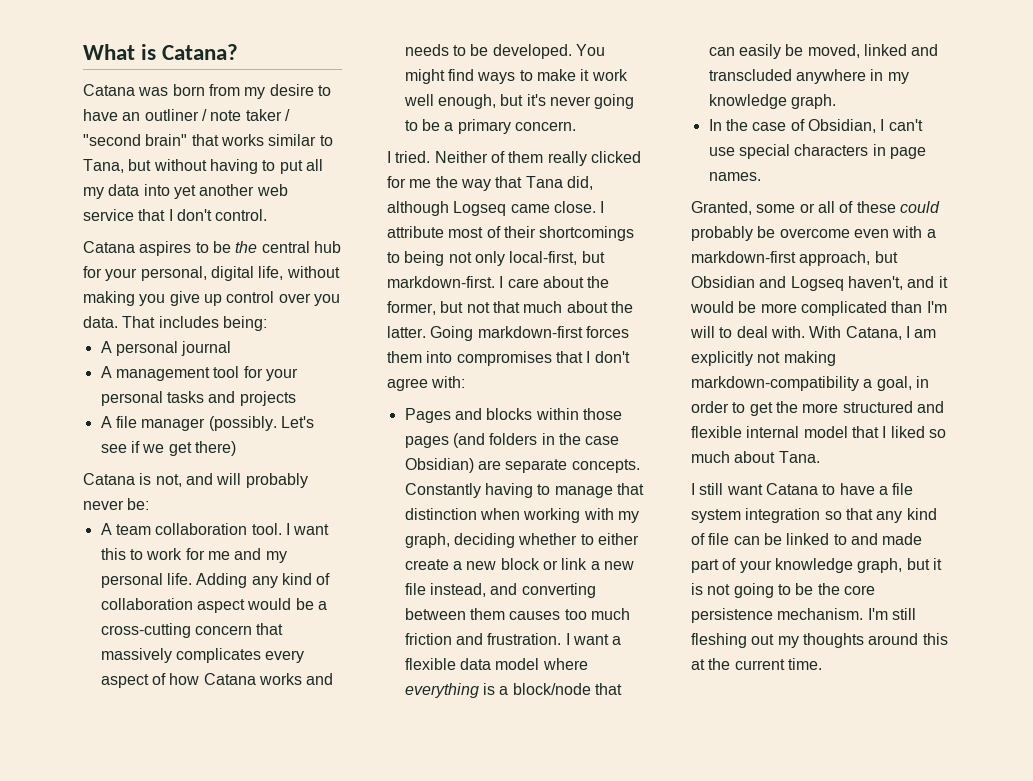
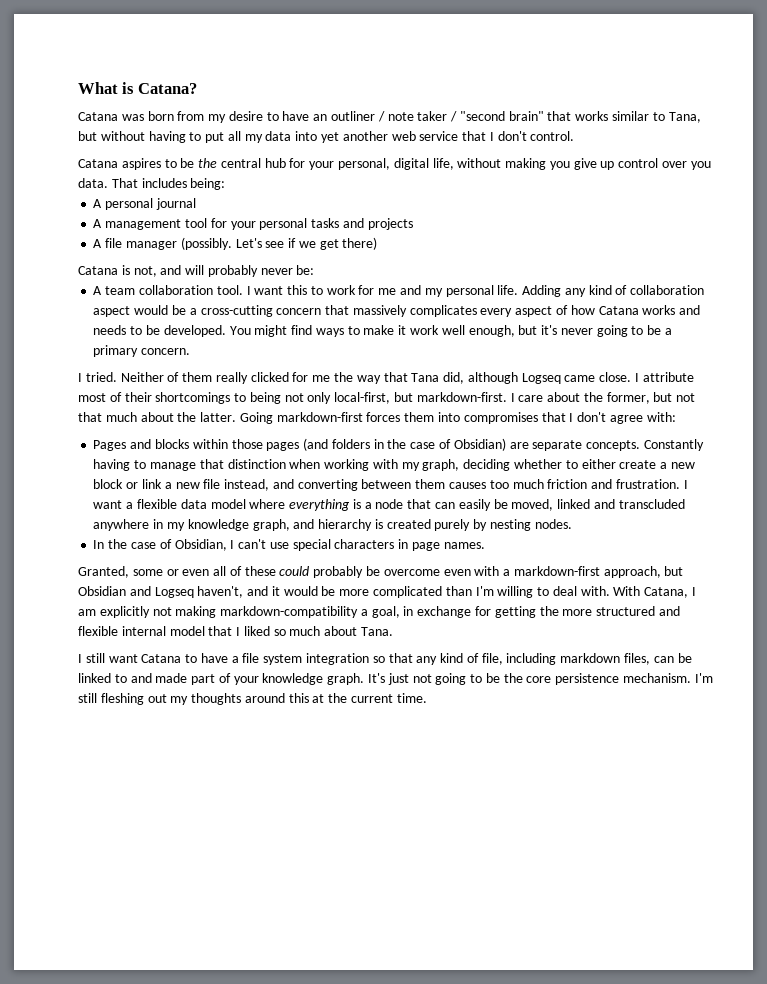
(620, 440) none -> [438,439,451,449] of
[512,683,591,695] block/node -> [375,499,404,509] node
[790,94,836,109] graph. -> [252,519,572,531] graph, and hierarchy is created purely by nesting nodes.
(815, 208) none -> [182,569,210,576] even
[690,326,715,338] will -> [497,586,534,598] willing
[691,401,773,416] order to get -> [417,606,536,618] exchange for getting
[708,533,730,545] file -> [481,653,651,665] file, including markdown files,
[857,558,942,573] [691,583,703,595] graph, but it is -> [327,673,409,685] graph. It's just

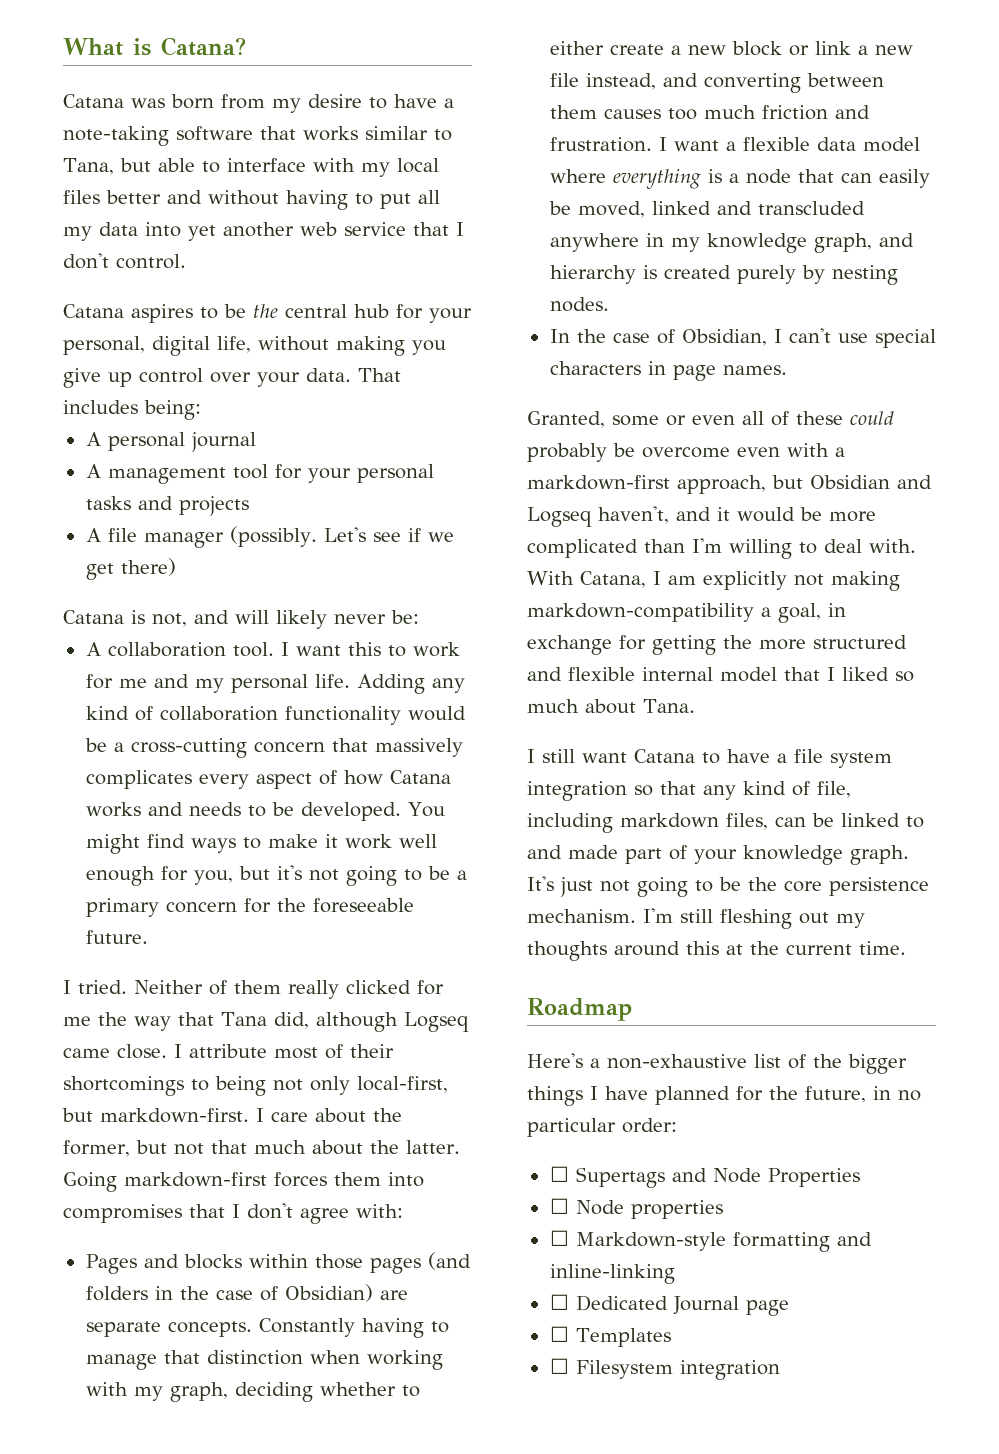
[313,111,544,122] an outliner / note taker / "second brain" -> [444,98,454,108] [63,126,253,146] a note-taking software
(97, 136) none -> [157,158,439,177] [63,190,202,204] able to interface with my local files better and
[690,161,711,170] you -> [257,372,300,387] your
[207,265,258,277] probably -> [276,610,327,629] likely
[105,286,136,295] team -> (101, 649) none
[93,306,131,317] aspect -> [284,706,401,725] functionality
[468,325,515,337] enough, -> [85,866,233,886] enough for you,
[560,328,593,335] never -> [308,869,339,881] not
[141,348,191,355] concern. -> [165,898,414,913] [85,930,148,944] concern for the foreseeable future.
(427, 698) none -> [527,998,632,1021] [527,1053,907,1074] [527,1086,921,1106] [527,1118,677,1137] [549,1166,860,1188] [549,1198,723,1219] [549,1230,872,1252] [549,1264,675,1284] [549,1294,789,1316] [549,1326,671,1347] [549,1358,780,1380] // Roadmap // Here's a non-exhaustive list of the bigger things I have planned for the future, in no particular order: // ☐ Supertags and Node Properties // ☐ Node properties // ☐ Markdown-style formatting and inline-linking // ☐ Dedicated Journal page // ☐ Templates // ☐ Filesystem integration

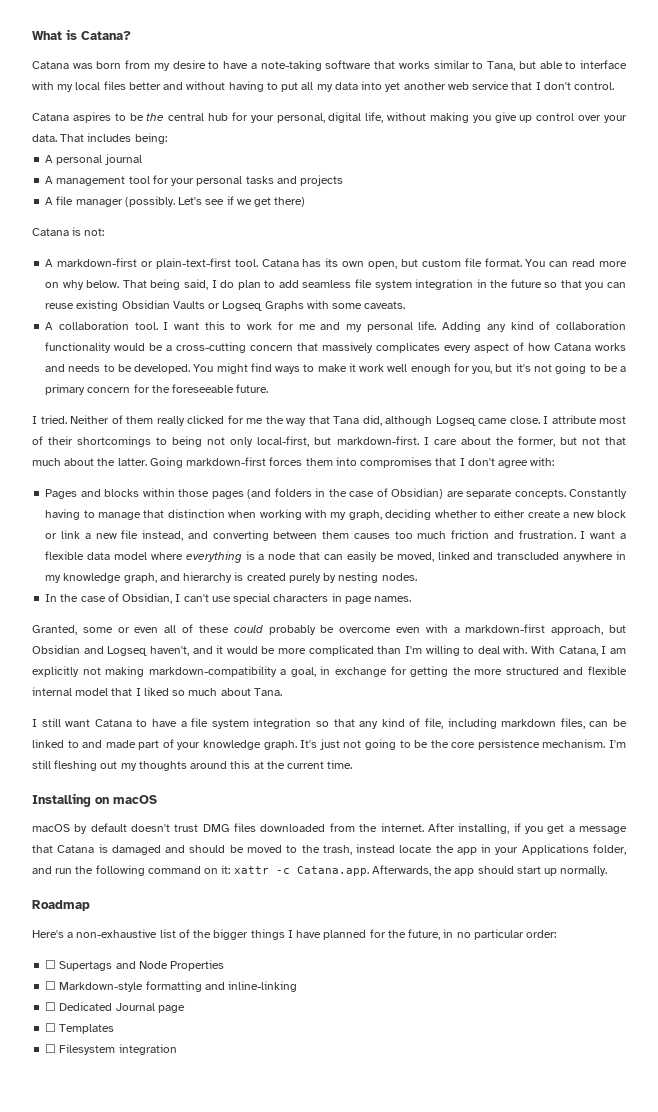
[152,610,419,629] not, and will likely never be: -> [84,228,105,236] [45,258,627,269] [45,279,627,290] [45,300,406,311] not: // A markdown-first or plain-text-first tool. Catana has its own open, but custom file format. You can read more on why below. That being said, I do plan to add seamless file system integration in the future so that you can reuse existing Obsidian Vaults or Logseq Graphs with some caveats.
(906, 948) none -> [32,793,157,807] [32,823,628,834] [32,844,626,855] [32,865,608,876] // Installing on macOS // macOS by default doesn't trust DMG files downloaded from the internet. After installing, if you get a message that Catana is damaged and should be moved to the trash, instead locate the app in your Applications folder, and run the following command on it: xattr -c Catana.app. Afterwards, the app should start up normally.
[549,1198,723,1219] // ☐ Node properties -> (225, 965) none

